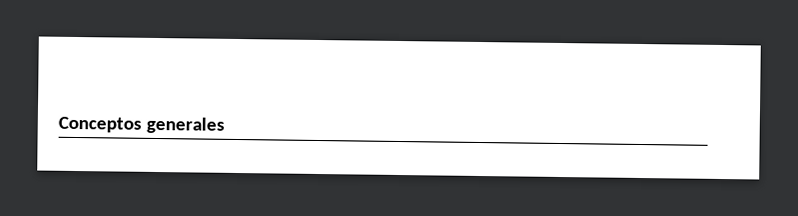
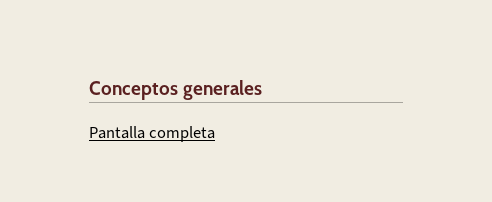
(226, 125) none -> [89,126,216,142] // Pantalla completa

